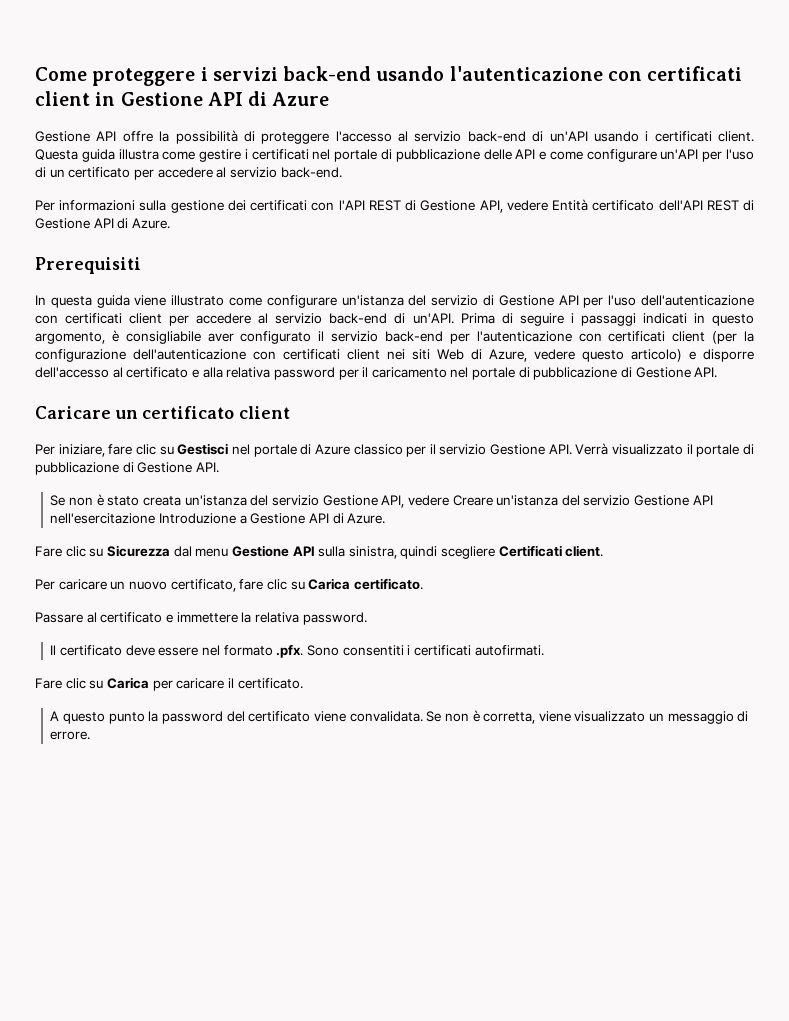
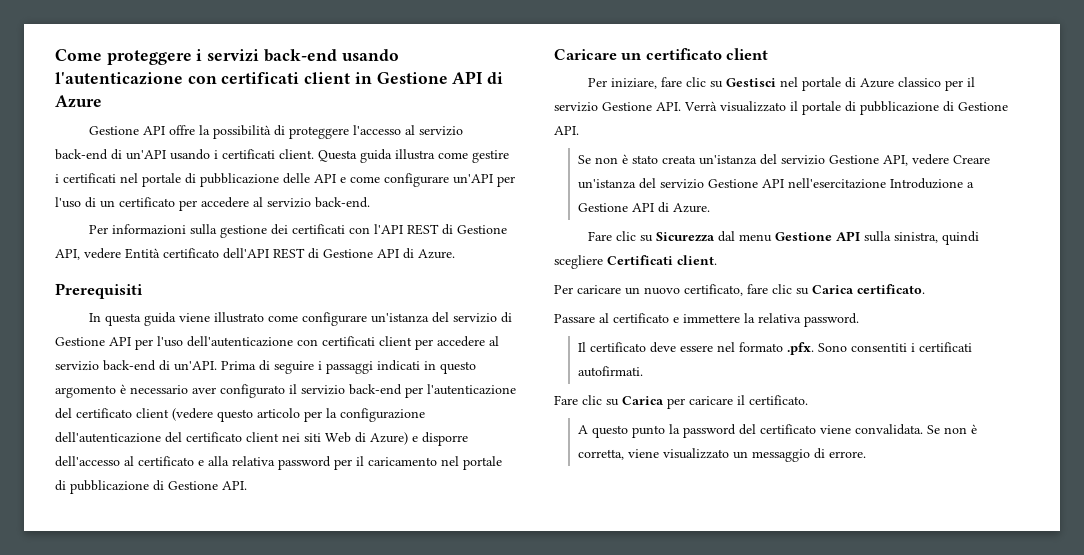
[35,330,201,344] argomento, è consigliabile -> [55,384,188,398] argomento è necessario
[578,331,738,344] con certificati client (per -> [55,408,322,422] del certificato client (vedere questo articolo per
[253,349,340,360] con certificati -> [165,432,242,443] del certificato
[489,349,682,362] Azure, vedere questo articolo) -> [370,432,408,445] Azure)

